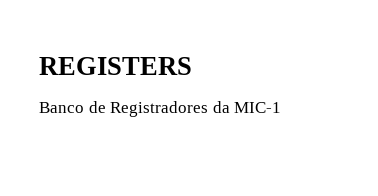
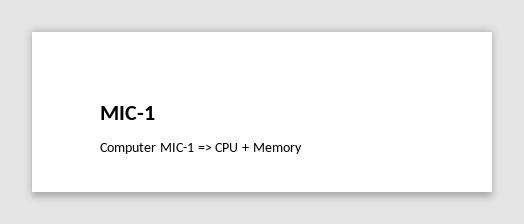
[39,57,192,75] [39,101,282,117] REGISTERS // Banco de Registradores da MIC-1 -> [100,106,155,120] [100,143,302,154] MIC-1 // Computer MIC-1 => CPU + Memory

